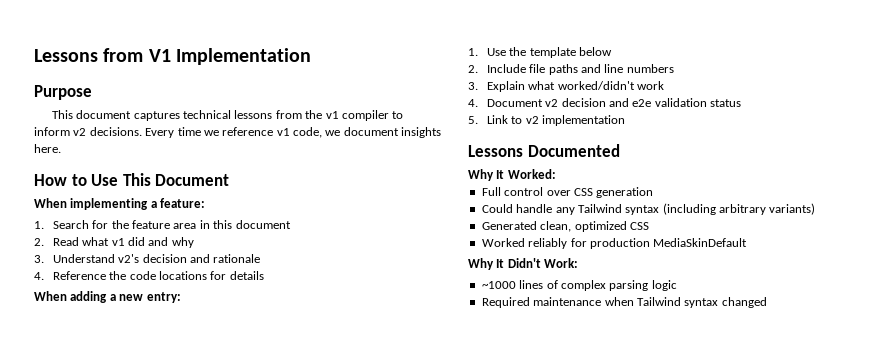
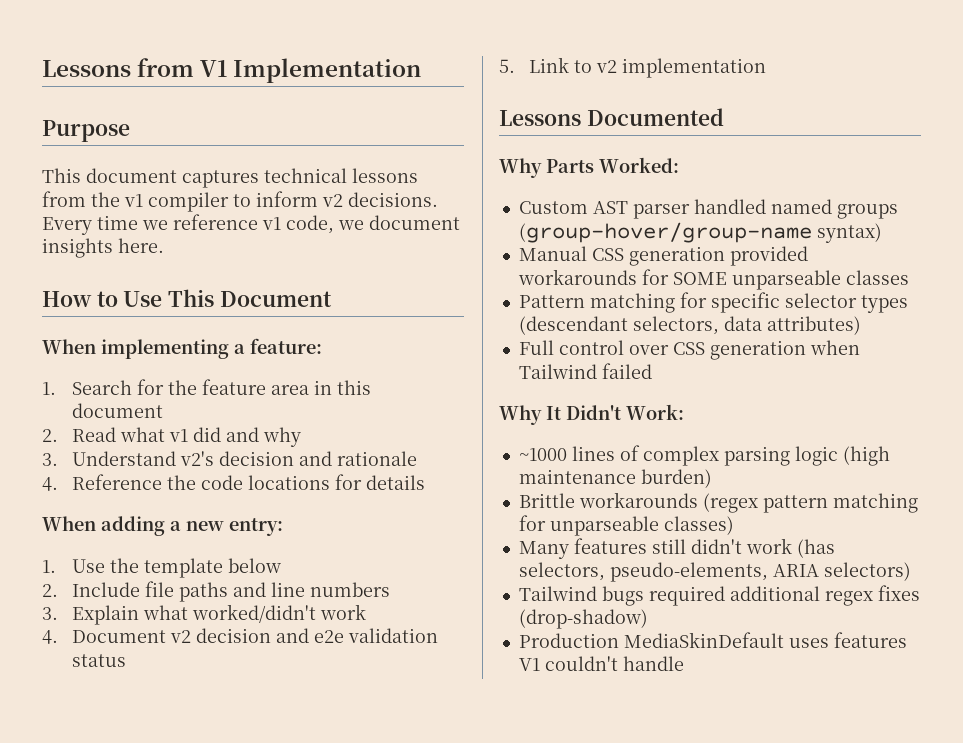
[496,170,505,179] It -> [546,159,594,173] Parts
(556, 174) none -> [518,199,898,219] [518,222,882,243] [518,246,808,266] [517,269,909,290] [518,292,908,313] [518,316,861,335] // Custom AST parser handled named groups (group-hover/group-name syntax) // Manual CSS generation provided workarounds for SOME unparseable classes // Pattern matching for specific selector types (descendant selectors, data attributes)
[481,203,816,215] [481,221,649,232] [481,238,748,249] // Could handle any Tailwind syntax (including arbitrary variants) // Generated clean, optimized CSS // Worked reliably for production MediaSkinDefault -> [809,340,860,355] [518,363,652,379] when Tailwind failed
[481,297,767,308] // Required maintenance when Tailwind syntax changed -> [842,446,890,466] [518,469,712,488] [518,492,918,513] [518,515,734,536] [518,538,835,559] [518,562,911,582] [518,585,920,606] [518,609,648,629] [518,632,907,648] [518,656,684,671] (high maintenance burden) // Brittle workarounds (regex pattern matching for unparseable classes) // Many features still didn't work (has selectors, pseudo-elements, ARIA selectors) // Tailwind bugs required additional regex fixes (drop-shadow) // Production MediaSkinDefault uses features V1 couldn't handle

